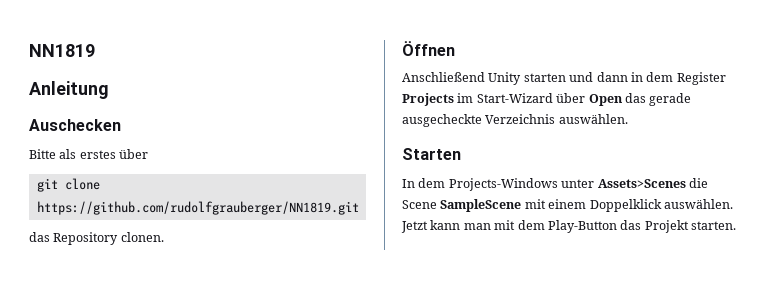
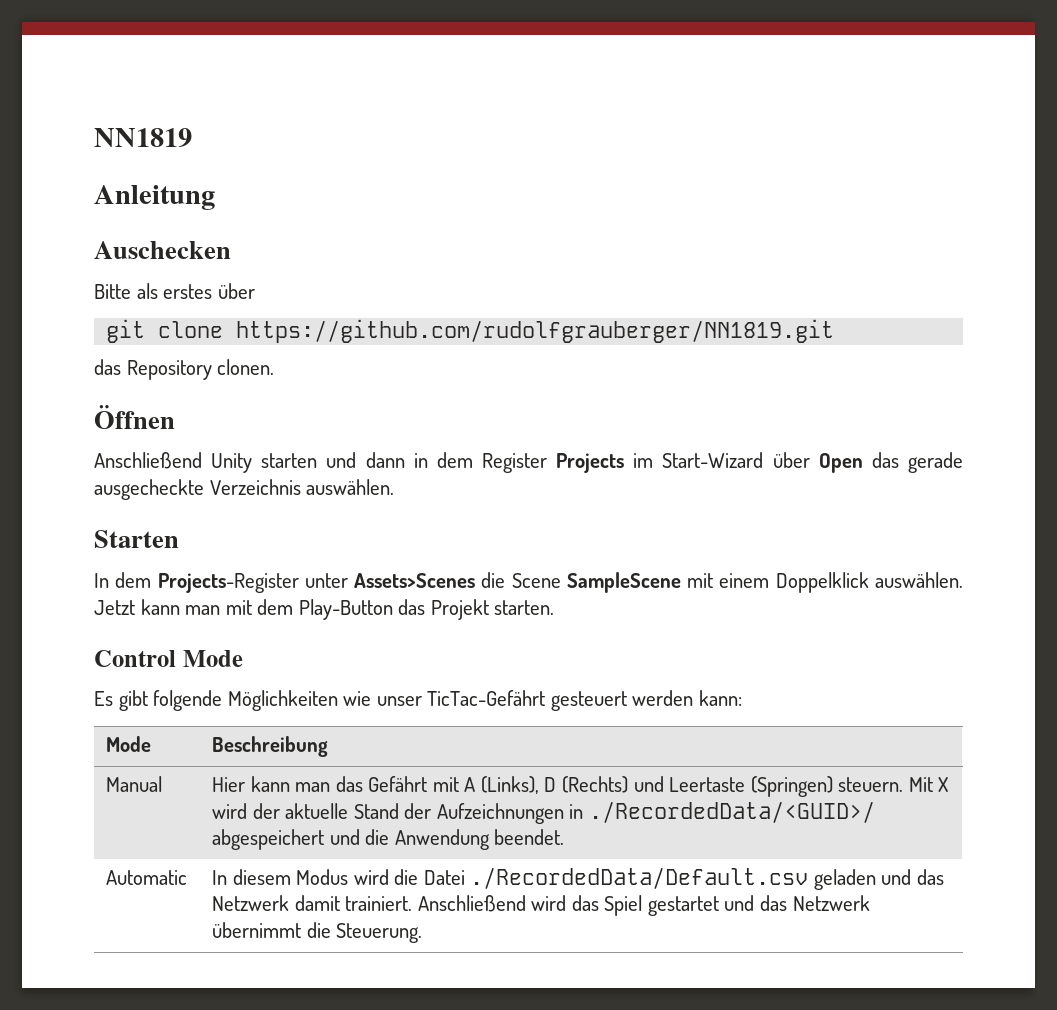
[448,178,558,191] Projects-Windows -> [157,573,299,593] Projects-Register
(736, 225) none -> [94,650,243,667] [94,690,742,711] [106,736,152,752] [212,736,329,757] [106,776,163,792] [212,776,949,797] [212,801,875,824] [212,829,565,850] [106,870,188,885] [212,867,944,890] [212,895,870,916] [212,922,423,943] // Control Mode // Es gibt folgende Möglichkeiten wie unser TicTac-Gefährt gesteuert werden kann: // Mode | Beschreibung // Manual | Hier kann man das Gefährt mit A (Links), D (Rechts) und Leertaste (Springen) steuern. Mit X wird der aktuelle Stand der Aufzeichnungen in ./RecordedData/<GUID>/ abgespeichert und die Anwendung beendet. // Automatic | In diesem Modus wird die Datei ./RecordedData/Default.csv geladen und das Netzwerk damit trainiert. Anschließend wird das Spiel gestartet und das Netzwerk übernimmt die Steuerung.

